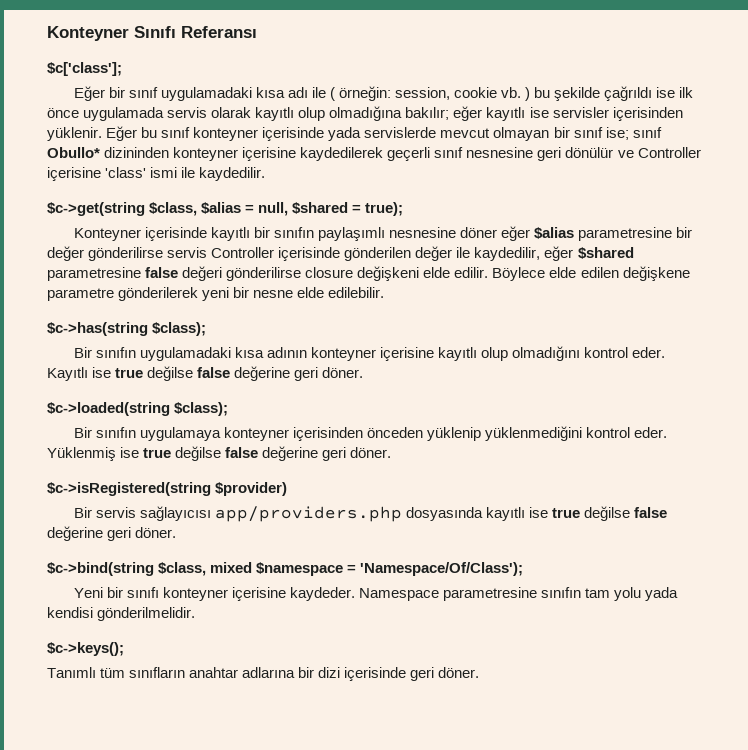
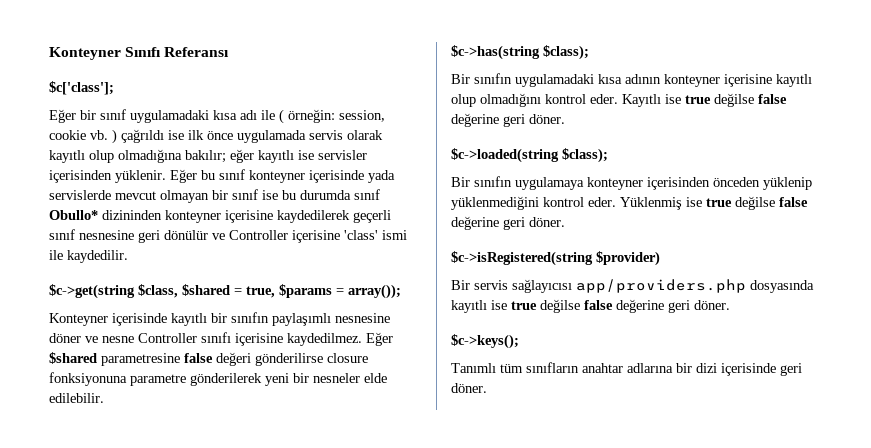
[534,87,601,101] bu şekilde -> (117, 136) none
[605,127,629,140] ise; -> [262,190,351,200] ise bu durumda
[201,202,404,216] $alias = null, $shared = true); -> [182,284,401,299] $shared = true, $params = array());
[500,226,693,241] [47,246,574,261] eğer $alias parametresine bir değer gönderilirse servis Controller içerisinde gönderilen değer ile kaydedilir, eğer -> [85,332,393,346] ve nesne Controller sınıfı içerisine kaydedilmez. Eğer
[357,266,690,281] değişkeni elde edilir. Böylece elde edilen değişkene -> [49,372,127,386] fonksiyonuna
[253,290,294,298] nesne -> [313,373,360,383] nesneler
[47,562,524,576] [73,587,679,601] [47,607,196,621] // $c->bind(string $class, mixed $namespace = 'Namespace/Of/Class'); // Yeni bir sınıfı konteyner içerisine kaydeder. Namespace parametresine sınıfın tam yolu yada kendisi gönderilmelidir. -> (730, 305) none

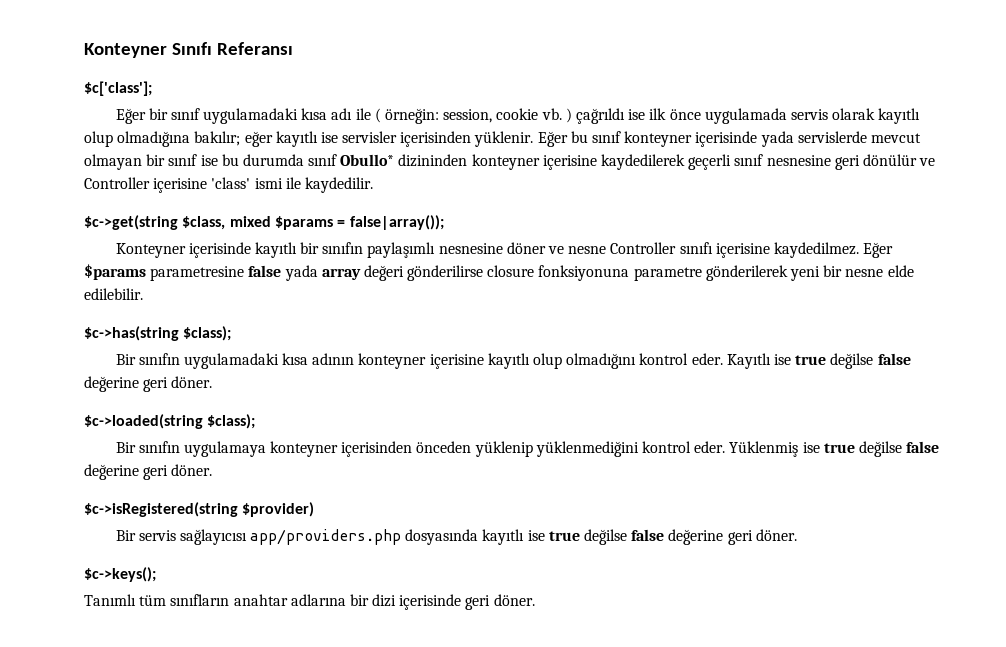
[182,284,275,298] $shared = true, -> [229,216,271,227] mixed
[348,284,401,299] array()); -> [349,215,444,230] false|array());
[49,352,97,364] $shared -> [84,264,146,280] $params
(213, 358) none -> [284,265,361,281] yada array
[313,373,360,383] nesneler -> [845,269,884,277] nesne

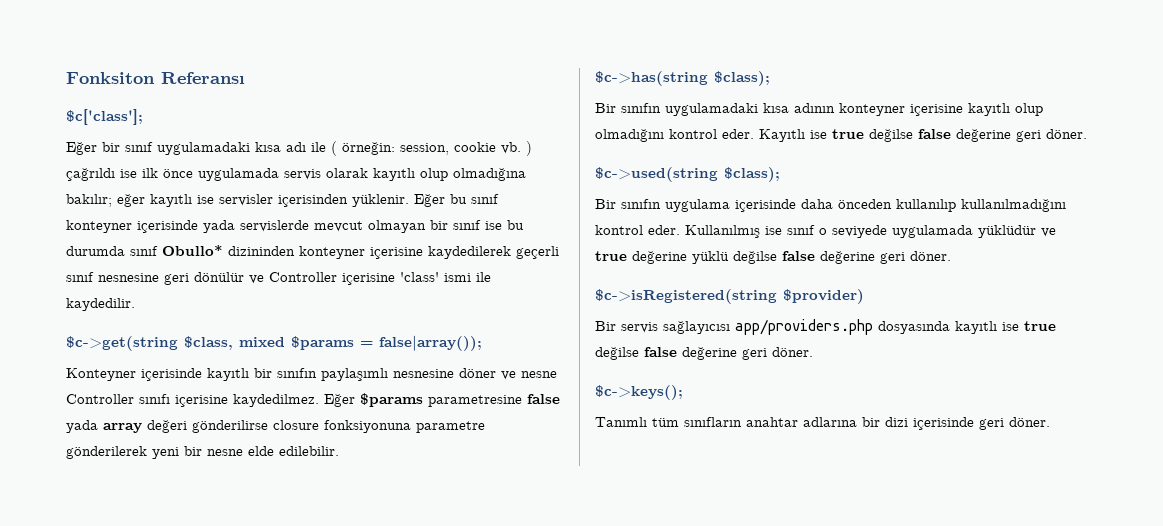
[84,42,213,58] Konteyner Sınıfı -> [66,72,155,84] Fonksiton
[84,414,256,429] [115,441,855,457] $c->loaded(string $class); // Bir sınıfın uygulamaya konteyner içerisinden önceden yüklenip yüklenmediğini kontrol eder. Yüklenmiş ise true -> [595,167,780,182] [595,199,1066,212] [595,225,1056,238] [595,251,729,264] $c->used(string $class); // Bir sınıfın uygulama içerisinde daha önceden kullanılıp kullanılmadığını kontrol eder. Kullanılmış ise sınıf o seviyede uygulamada yüklüdür ve true değerine yüklü

